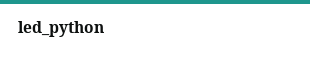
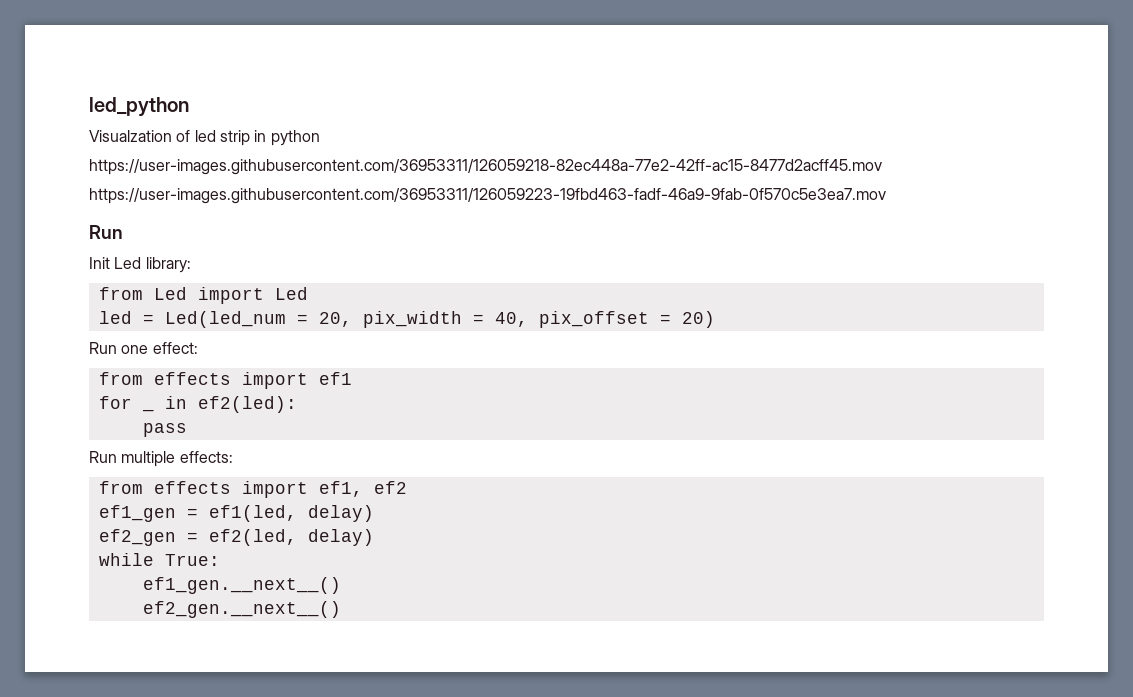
(104, 29) none -> [89,130,320,146] [89,159,882,175] [89,188,886,204] [89,225,123,239] [89,257,191,273] [98,287,308,304] [98,311,715,328] [89,342,198,354] [98,372,352,389] [98,396,132,409] [141,409,154,412] [164,396,297,413] [142,423,187,437] [89,451,233,467] [98,481,407,498] [98,505,374,522] [98,529,374,546] [98,553,220,566] [142,577,341,594] [142,601,341,618] // Visualzation of led strip in python // https://user-images.githubusercontent.com/36953311/126059218-82ec448a-77e2-42ff-ac15-8477d2acff45.mov // https://user-images.githubusercontent.com/36953311/126059223-19fbd463-fadf-46a9-9fab-0f570c5e3ea7.mov // Run // Init Led library: // from Led import Led // led = Led(led_num = 20, pix_width = 40, pix_offset = 20) // Run one effect: // from effects import ef1 // for _ in ef2(led): // pass // Run multiple effects: // from effects import ef1, ef2 // ef1_gen = ef1(led, delay) // ef2_gen = ef2(led, delay) // while True: // ef1_gen.__next__() // ef2_gen.__next__()

